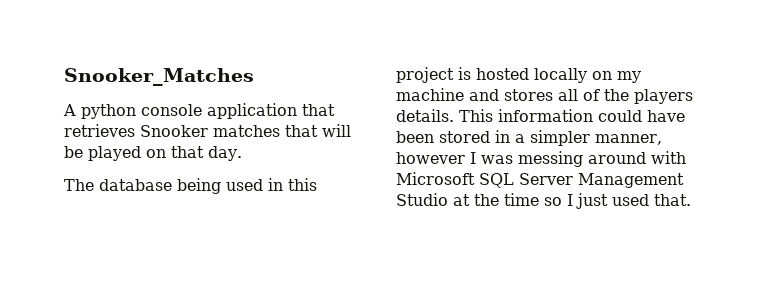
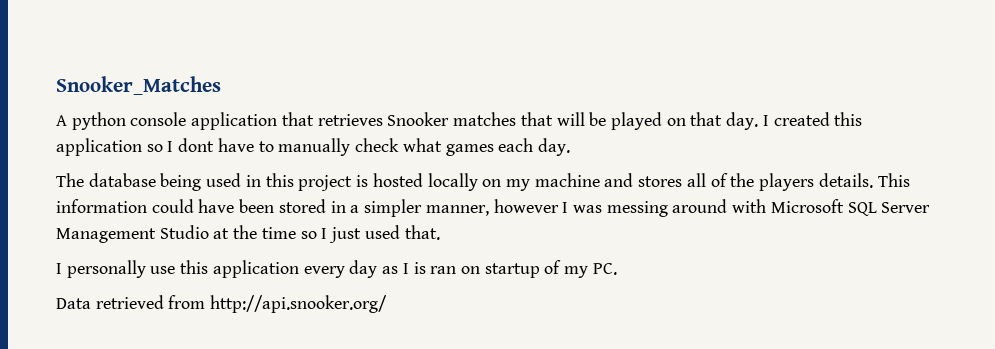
(242, 153) none -> [762,112,863,126] [56,138,570,156] I created this application so I dont have to manually check what games each day.
(691, 200) none -> [56,260,617,278] [56,295,388,313] // I personally use this application every day as I is ran on startup of my PC. // Data retrieved from http://api.snooker.org/

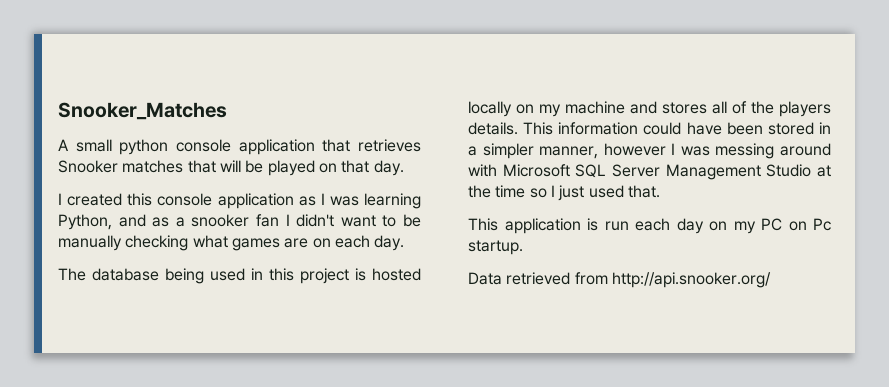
(67, 120) none -> [75,139,112,152] small
(759, 121) none -> (404, 168) //
[56,138,494,156] application so I dont have to manually check what games -> [157,193,421,209] [58,214,421,230] [58,235,331,251] console application as I was learning Python, and as a snooker fan I didn't want to be manually checking what games are on
[56,260,617,278] I personally use this application every day as I is ran on startup of my PC. -> [468,218,831,234] [468,240,523,255] This application is run each day on my PC on Pc startup.

